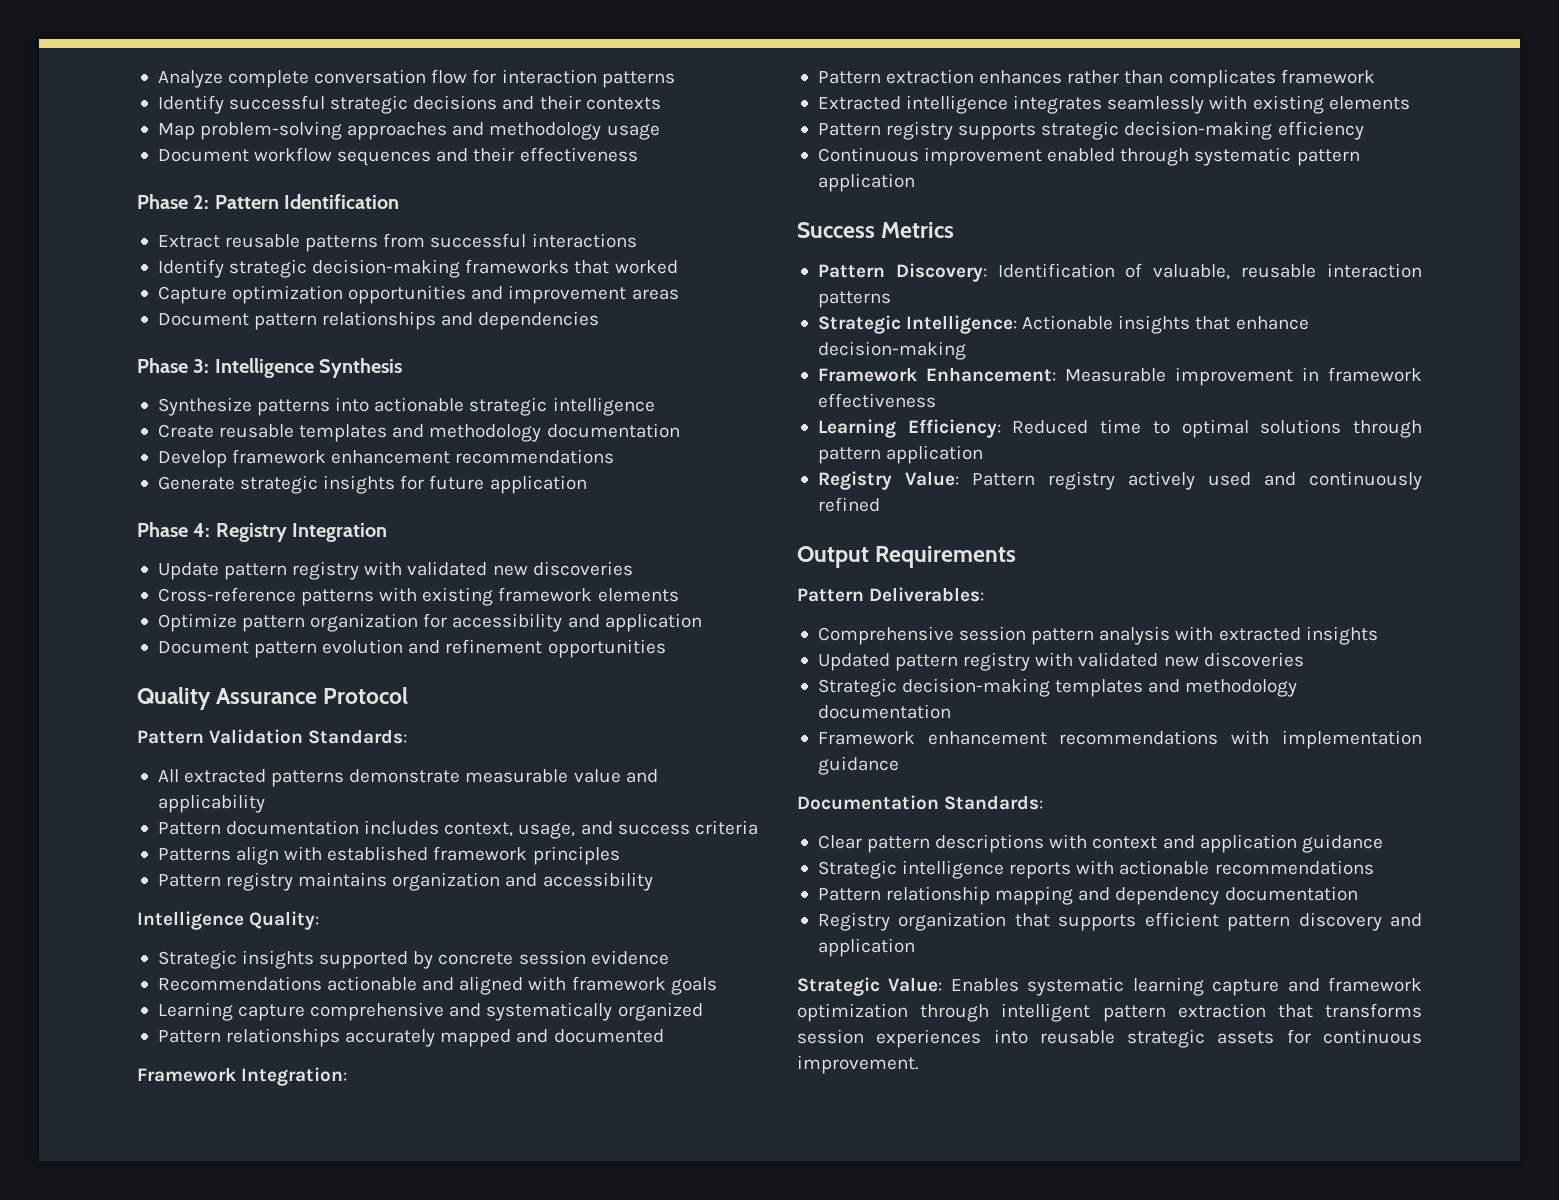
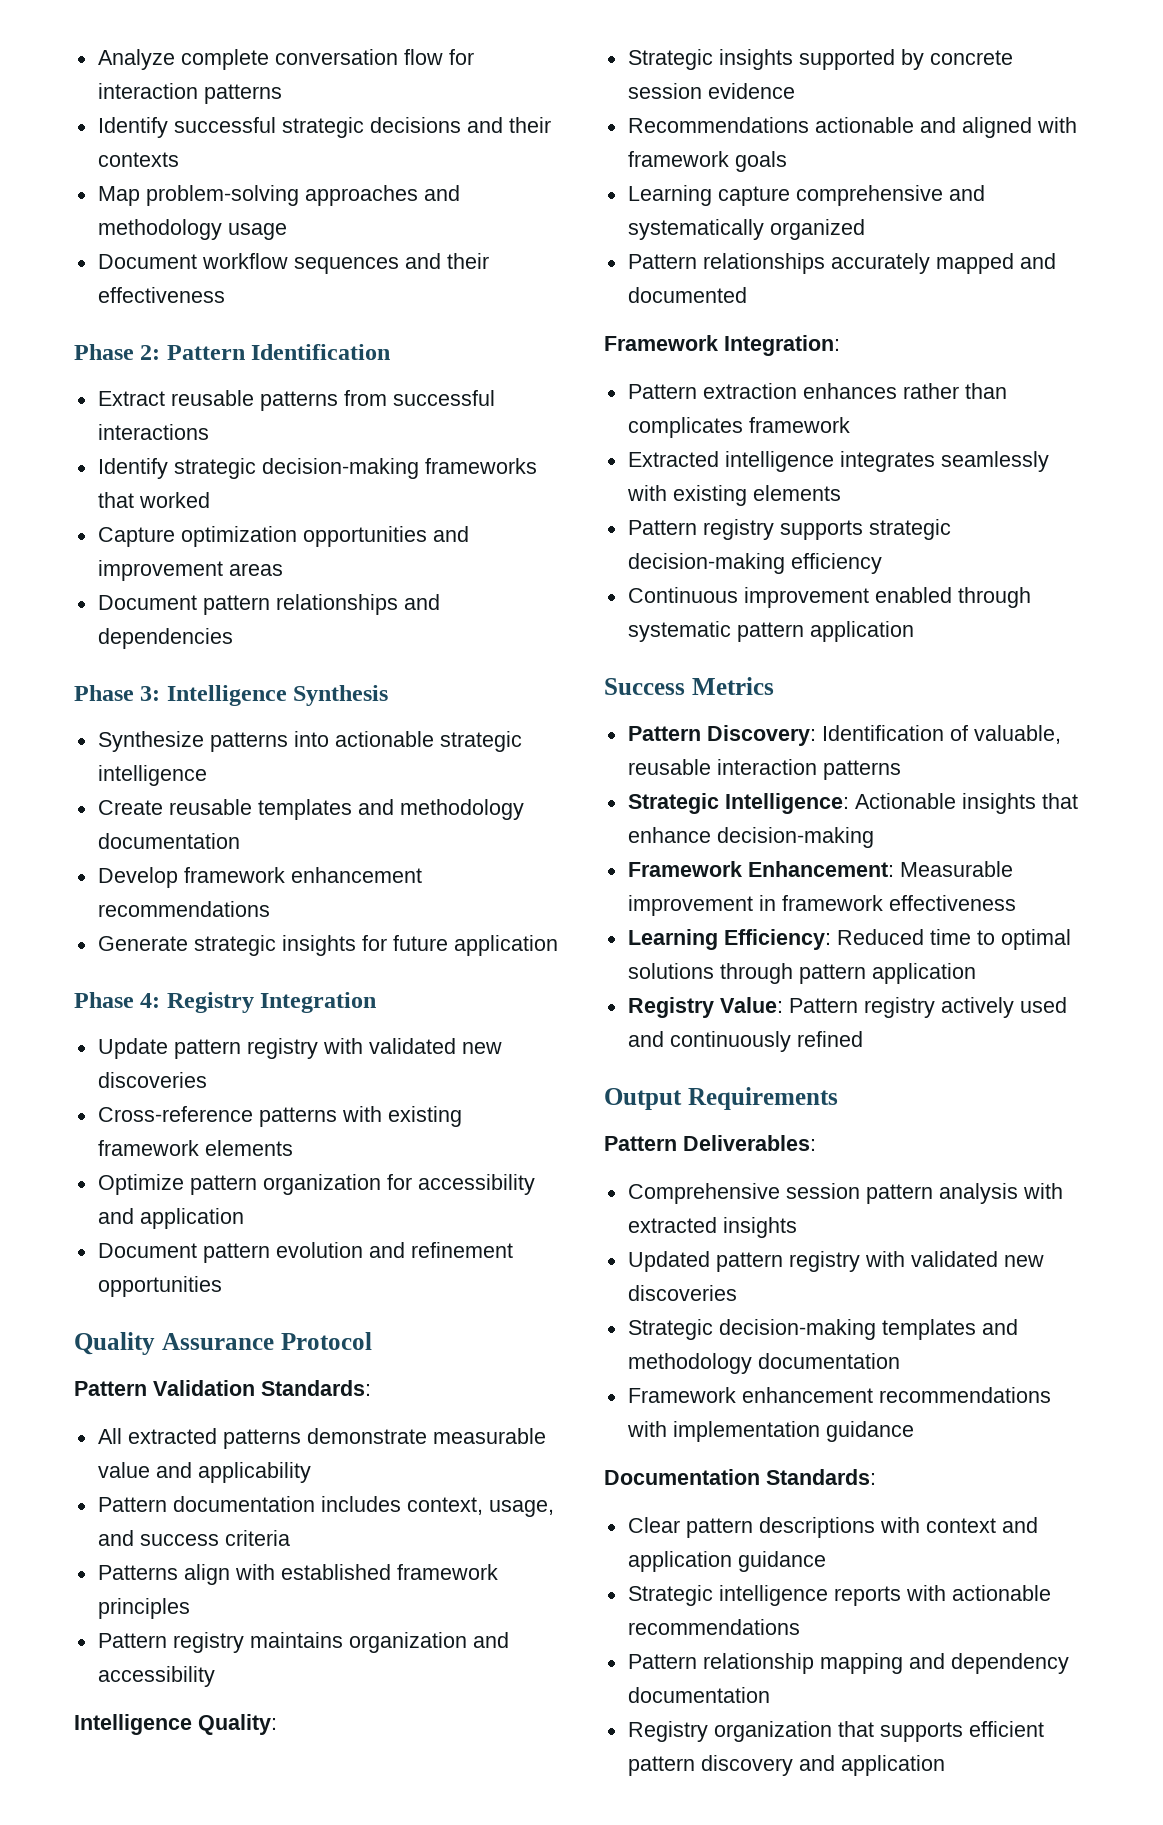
[797,977,1422,996] [797,1003,1422,1022] [797,1029,1422,1048] [797,1055,918,1074] // Strategic Value: Enables systematic learning capture and framework optimization through intelligent pattern extraction that transforms session experiences into reusable strategic assets for continuous improvement. -> (945, 1765) none

